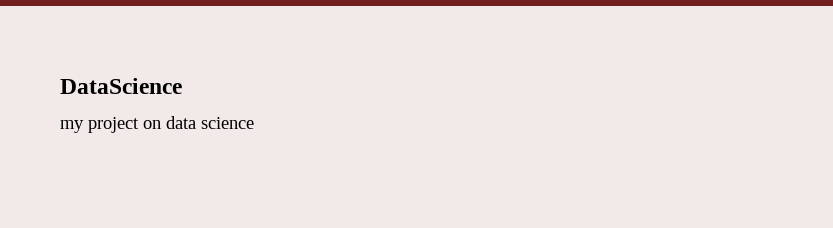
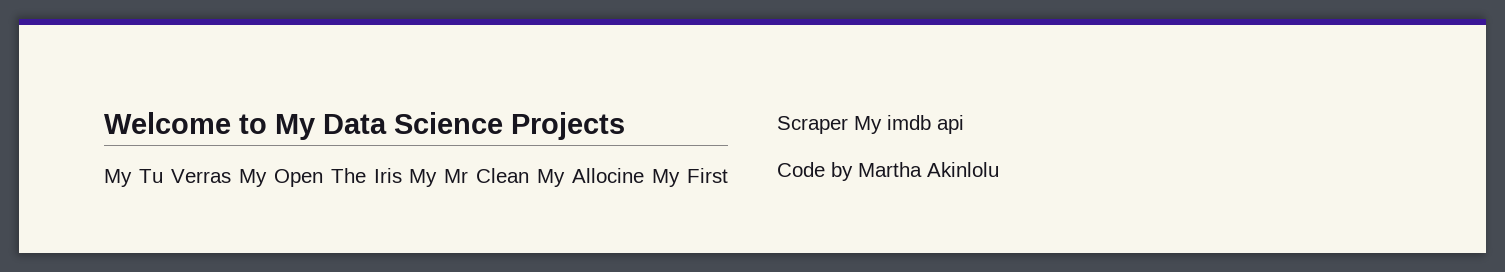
[60,78,182,94] [60,116,254,133] DataScience // my project on data science -> [104,112,625,140] [104,168,728,187] [777,115,964,134] [777,162,999,181] Welcome to My Data Science Projects // My Tu Verras My Open The Iris My Mr Clean My Allocine My First Scraper My imdb api // Code by Martha Akinlolu

